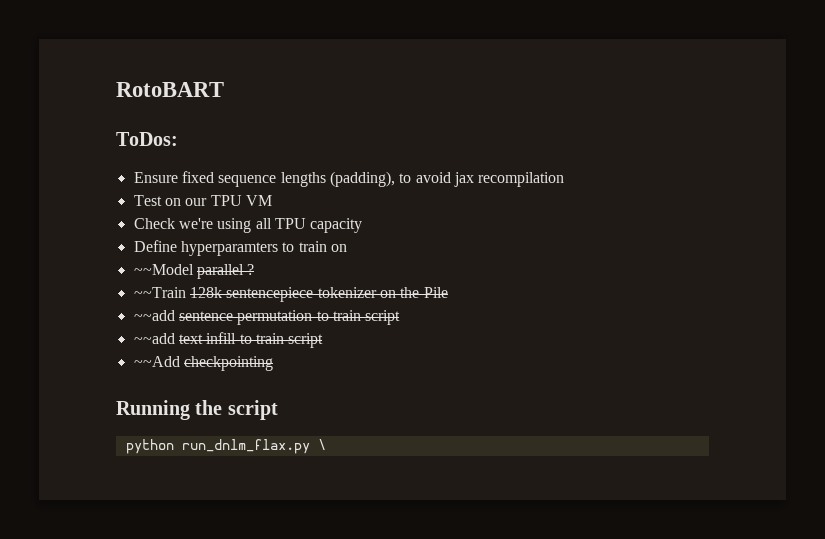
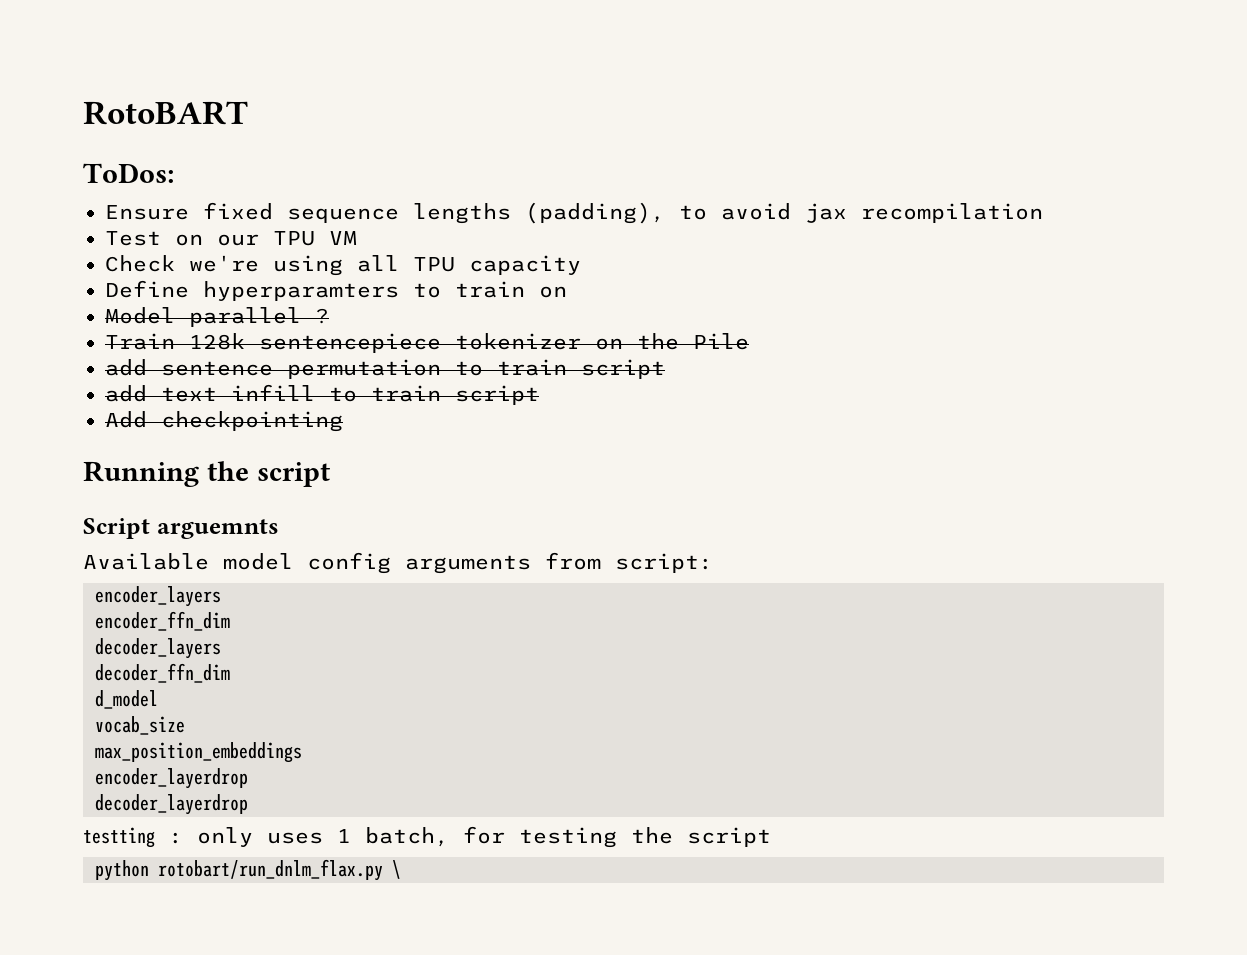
[133,264,194,275] ~~Model -> [105,307,175,324] Model
[133,287,186,298] ~~Train -> [105,333,175,350] Train
[133,310,175,321] ~~add -> [105,359,147,376] add
[133,333,175,344] ~~add -> [105,385,147,402] add
[133,356,180,367] ~~Add -> [105,411,147,428] Add
(278, 410) none -> [83,518,279,539] [83,552,713,574] [95,586,221,607] [95,611,230,631] [95,638,221,659] [95,663,230,683] [95,690,158,709] [95,716,185,735] [95,742,302,763] [95,768,248,789] [95,794,248,815] [83,826,771,848] // Script arguemnts // Available model config arguments from script: // encoder_layers // encoder_ffn_dim // decoder_layers // decoder_ffn_dim // d_model // vocab_size // max_position_embeddings // encoder_layerdrop // decoder_layerdrop // testting : only uses 1 batch, for testing the script
[181,439,310,454] run_dnlm_flax.py -> [158,859,383,881] rotobart/run_dnlm_flax.py

